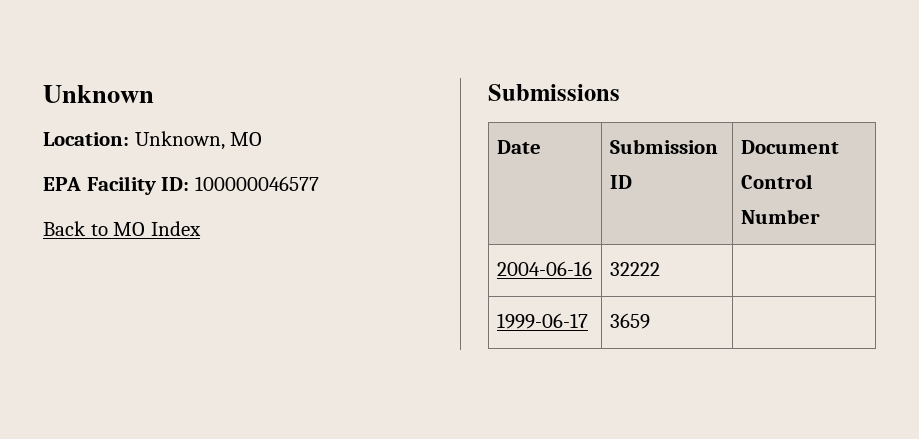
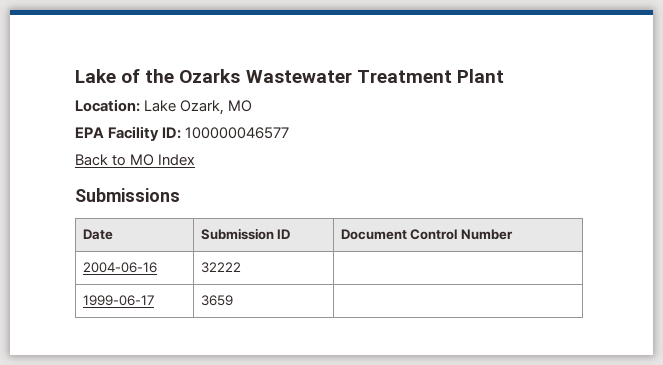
[43,85,154,103] Unknown -> [75,69,504,83] Lake of the Ozarks Wastewater Treatment Plant
[134,131,225,150] Unknown, -> [144,100,225,115] Lake Ozark,

